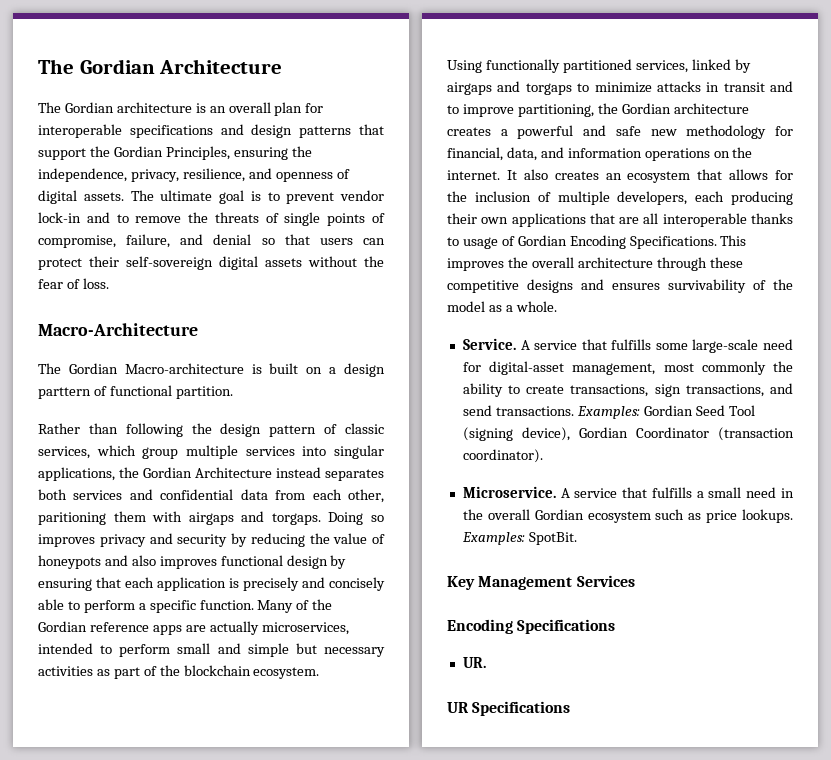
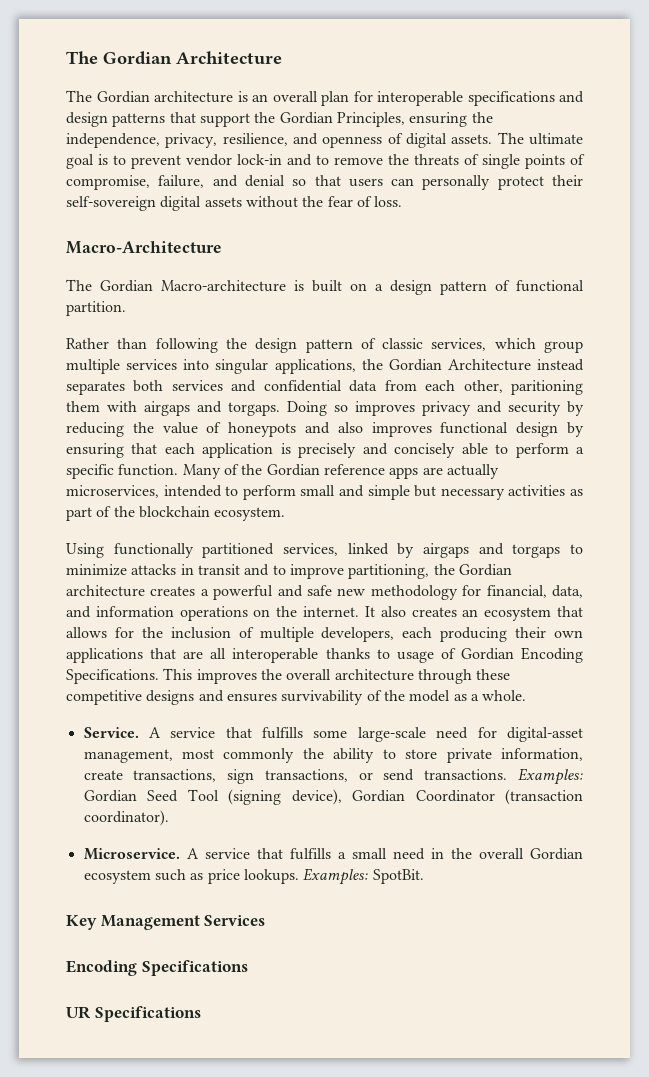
(385, 241) none -> [422,175,491,190] personally
[38,387,91,399] parttern -> [440,281,487,295] pattern
(521, 389) none -> [405,748,583,763] store private information,
[770,383,793,394] and -> [358,772,373,780] or
[462,657,486,668] // UR. -> (248, 968) none

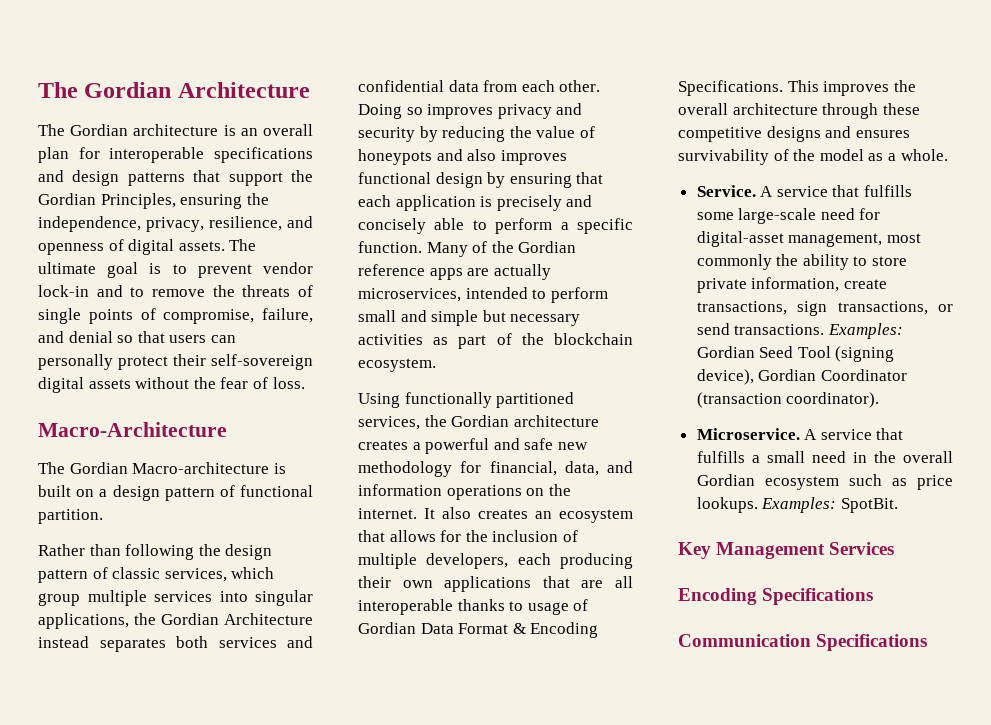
[463,380,584,395] [66,401,280,416] other, paritioning them with airgaps and torgaps. -> [559,80,601,92] other.
[347,543,584,558] [66,564,430,579] linked by airgaps and torgaps to minimize attacks in transit and to improve partitioning, -> (420, 423) none
(514, 654) none -> [420,623,526,634] Data Format &
[66,1006,91,1019] UR -> [678,634,811,647] Communication

